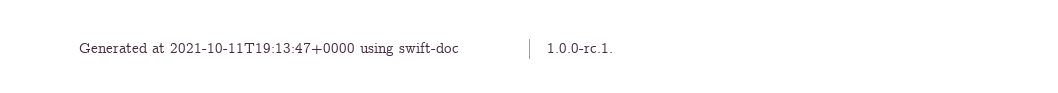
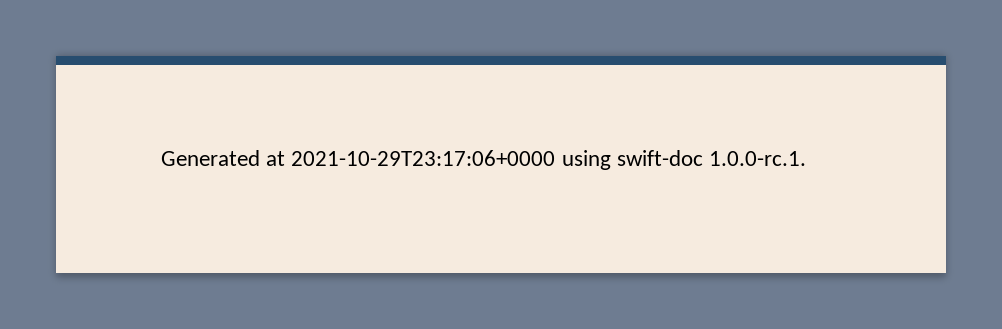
[170,43,355,54] 2021-10-11T19:13:47+0000 -> [291,150,556,166] 2021-10-29T23:17:06+0000

